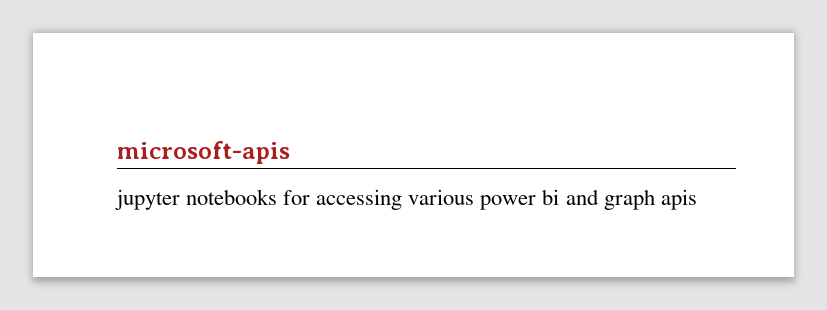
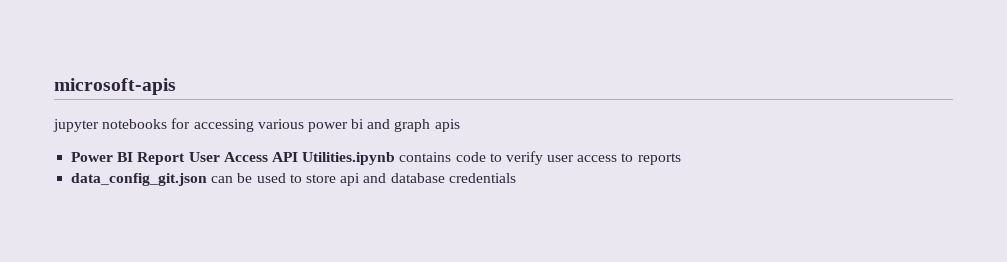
(697, 199) none -> [71,151,681,165] [71,173,516,186] // Power BI Report User Access API Utilities.ipynb contains code to verify user access to reports // data_config_git.json can be used to store api and database credentials

